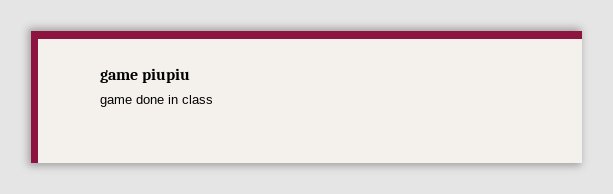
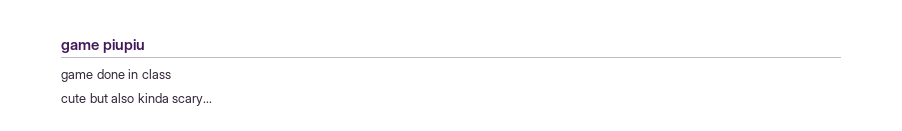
(213, 99) none -> [61,93,213,106] // cute but also kinda scary...

